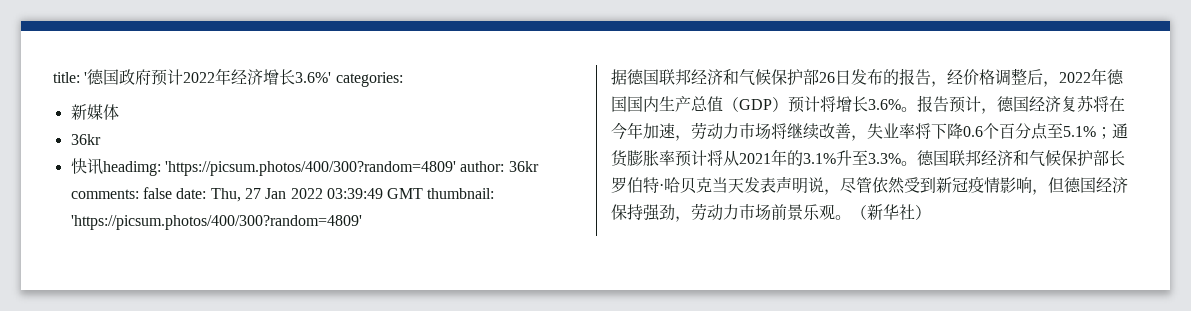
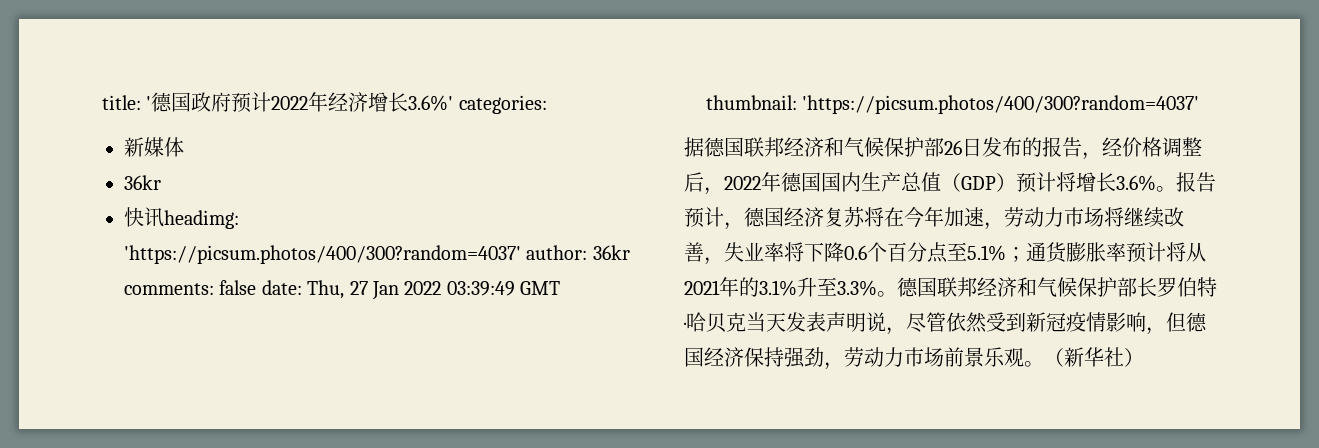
[164,161,456,176] 'https://picsum.photos/400/300?random=4809' -> [124,245,521,264] 'https://picsum.photos/400/300?random=4037'
[70,215,362,230] 'https://picsum.photos/400/300?random=4809' -> [802,95,1200,114] 'https://picsum.photos/400/300?random=4037'

